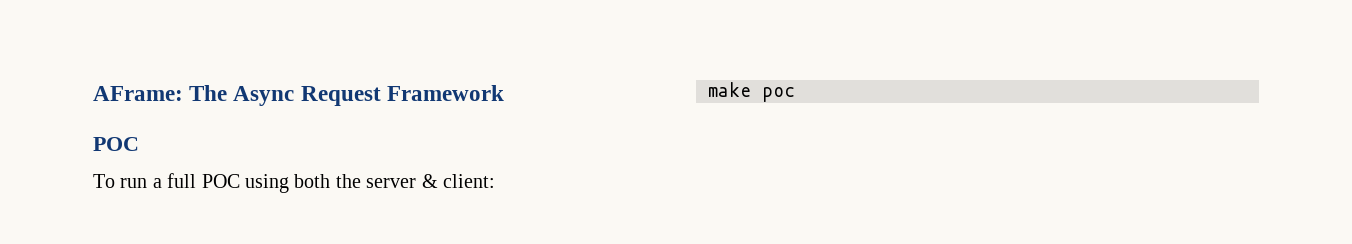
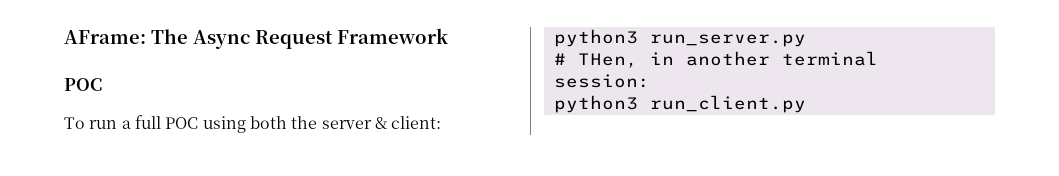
[708,82,795,102] make poc -> [553,29,806,47] [553,51,878,68] [553,74,650,88] [553,95,806,113] python3 run_server.py // # THen, in another terminal session: // python3 run_client.py

